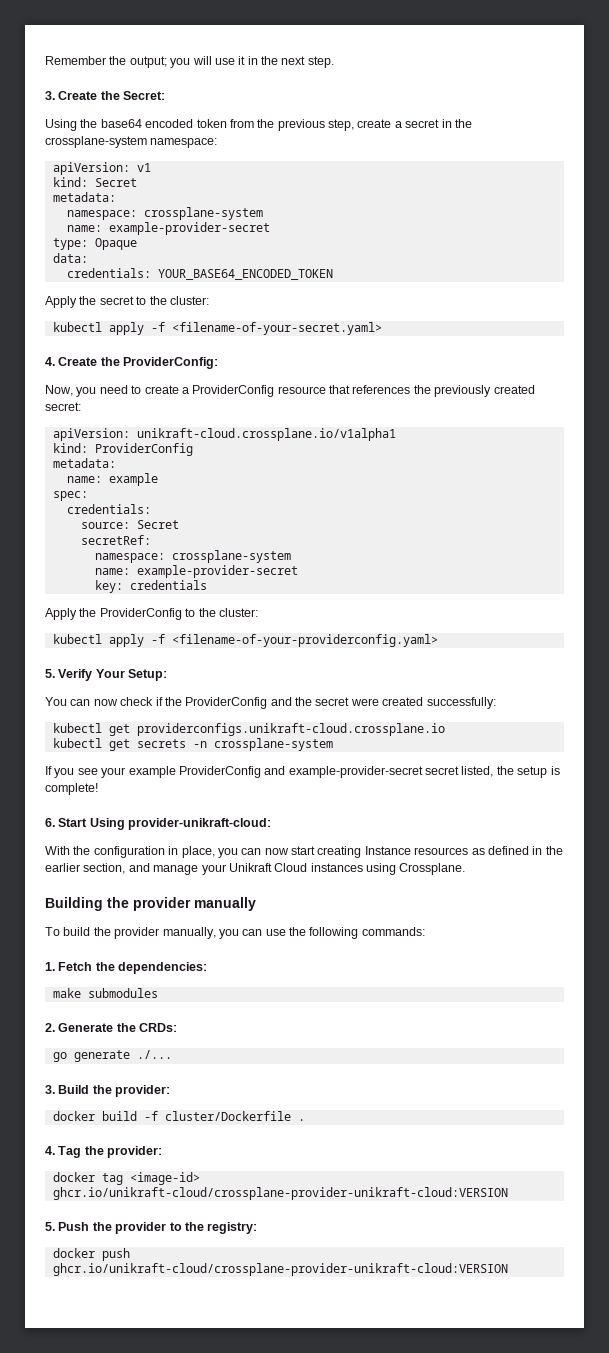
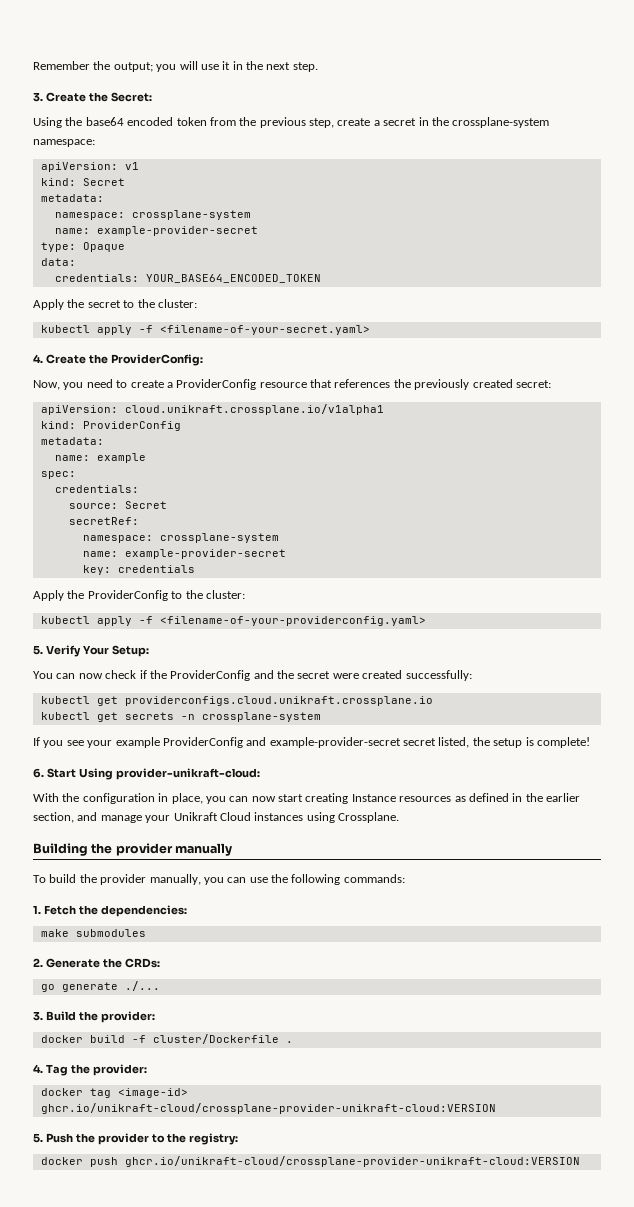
[136,428,396,441] unikraft-cloud.crossplane.io/v1alpha1 -> [124,404,384,415] cloud.unikraft.crossplane.io/v1alpha1
[136,723,445,736] providerconfigs.unikraft-cloud.crossplane.io -> [124,696,433,706] providerconfigs.cloud.unikraft.crossplane.io

